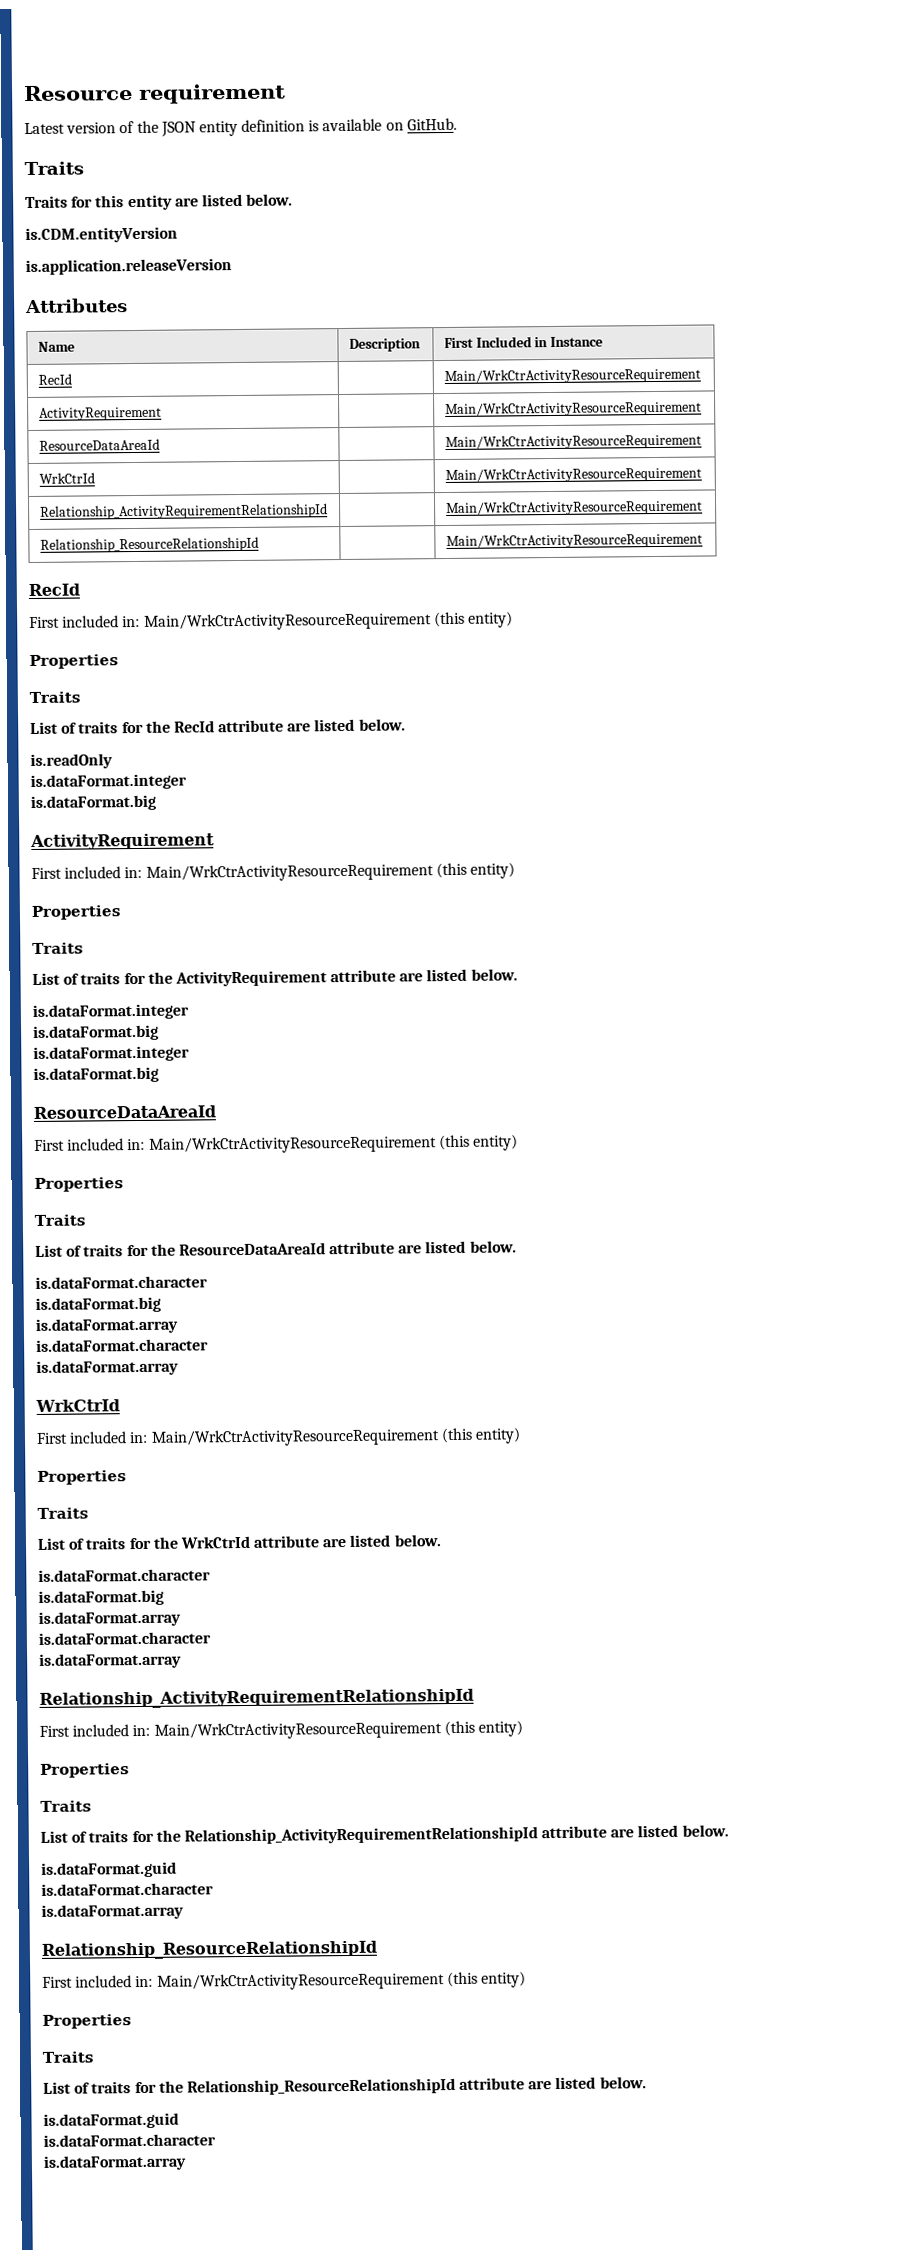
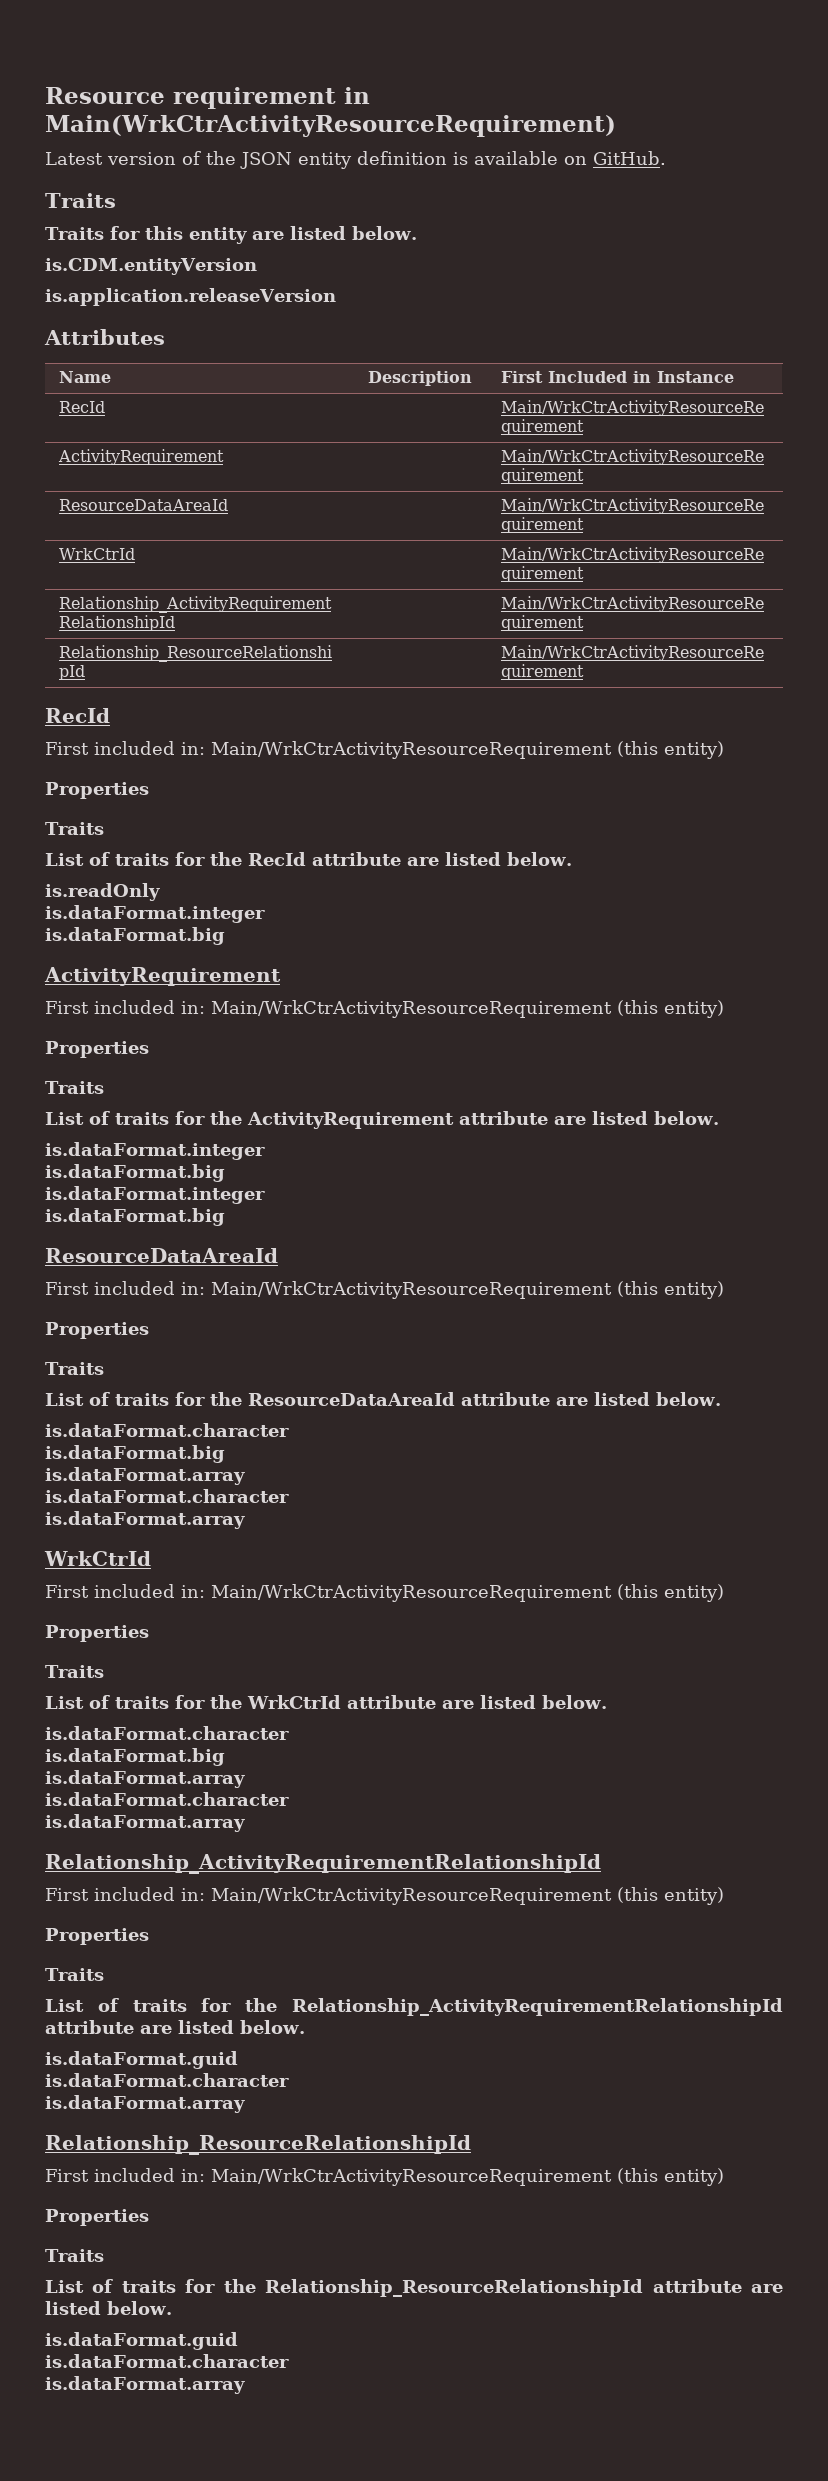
(286, 93) none -> [344,87,370,104] [45,115,616,137] in Main(WrkCtrActivityResourceRequirement)

